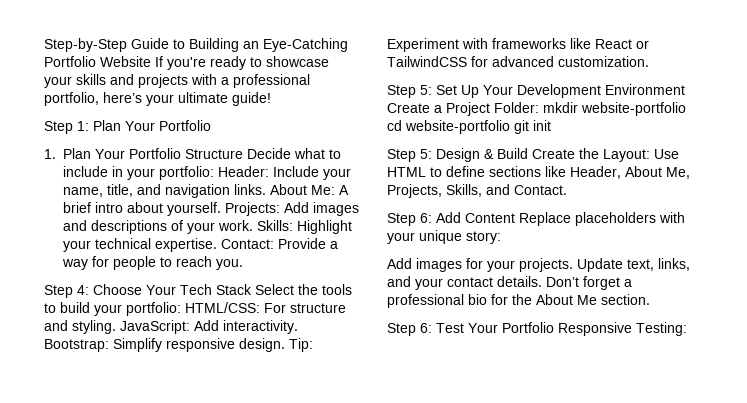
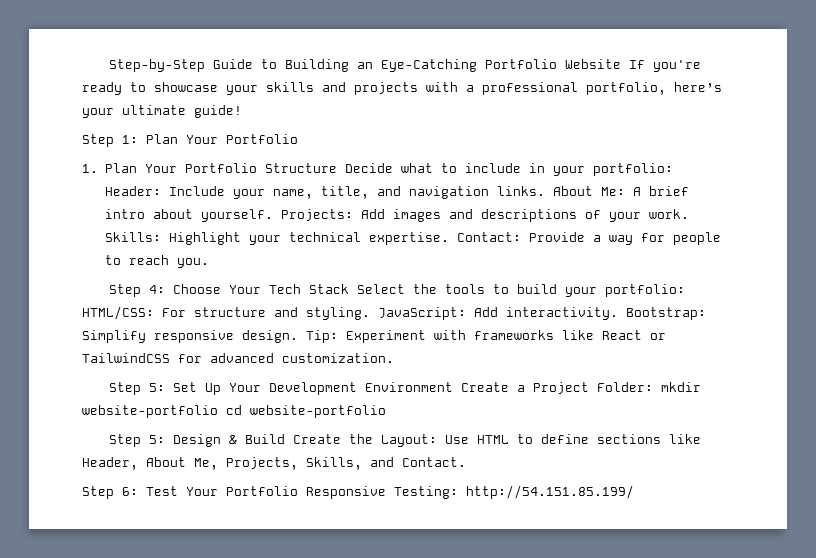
[514,120,551,134] git init -> (386, 411) none
[387,212,685,226] [387,230,501,244] [387,258,690,272] [387,276,632,290] [387,294,650,308] // Step 6: Add Content Replace placeholders with your unique story: // Add images for your projects. Update text, links, and your contact details. Don’t forget a professional bio for the About Me section. -> (466, 462) none
(687, 329) none -> [466,485,634,499] http://54.151.85.199/

